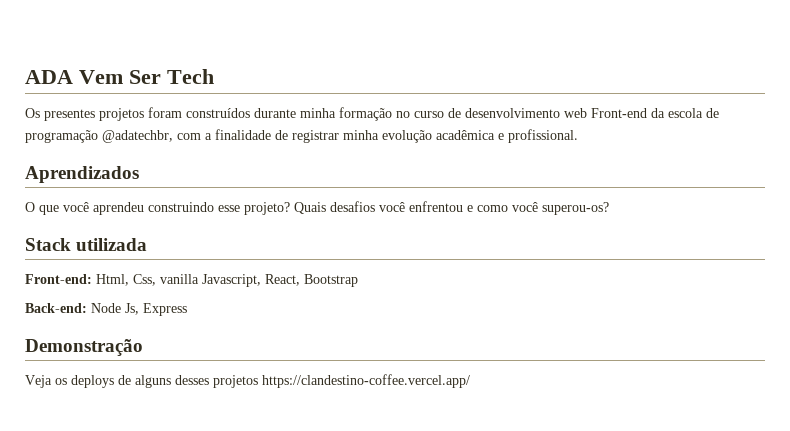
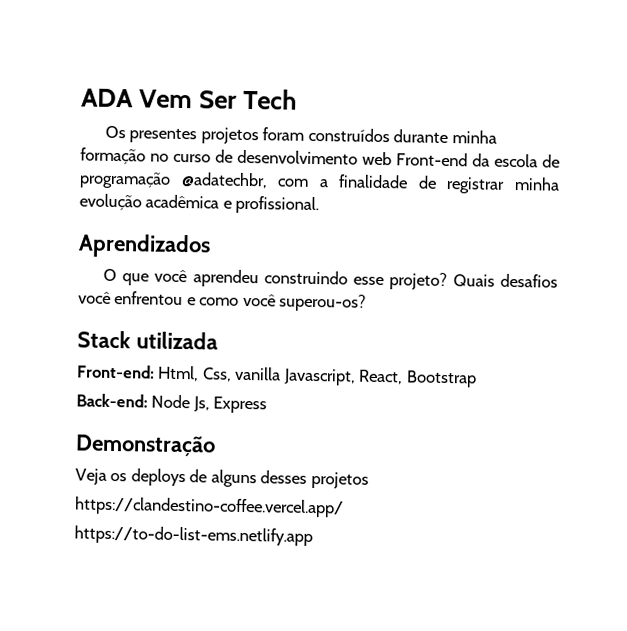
(258, 381) none -> (369, 480) //
(470, 381) none -> [74,525,313,547] // https://to-do-list-ems.netlify.app

